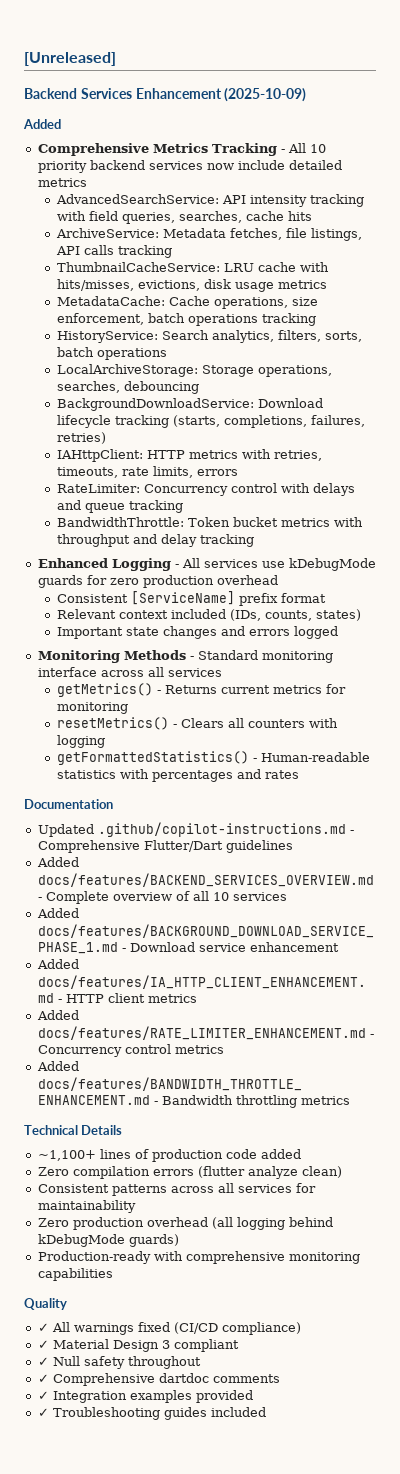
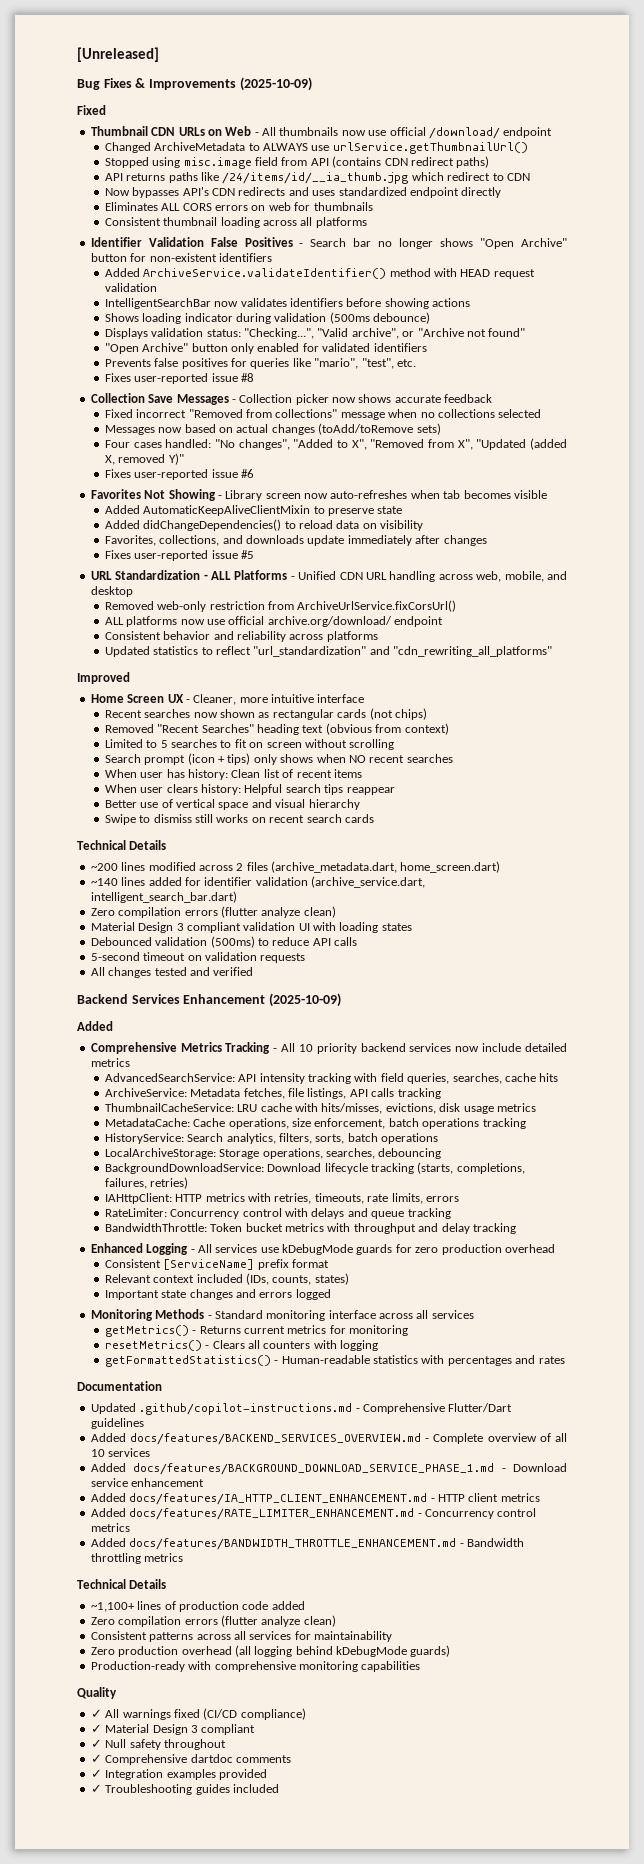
(116, 59) none -> [77,77,312,91] [77,105,106,115] [90,126,553,139] [104,142,528,154] [104,156,490,169] [104,172,530,184] [104,187,502,198] [104,202,373,211] [104,217,367,228] [90,237,567,249] [90,253,272,262] [104,268,535,279] [104,283,157,292] [104,298,471,309] [104,312,431,324] [104,328,526,339] [104,343,427,354] [104,358,416,369] [104,373,255,384] [90,393,493,405] [104,409,542,420] [104,423,441,435] [104,438,567,450] [104,453,184,465] [104,469,255,480] [90,489,547,501] [104,505,403,516] [104,519,424,531] [104,535,487,546] [104,550,255,561] [90,570,567,582] [90,586,133,597] [104,600,457,612] [104,616,444,627] [104,631,378,642] [104,646,553,657] [77,672,130,684] [90,694,365,705] [104,708,427,720] [104,723,449,735] [104,739,395,750] [104,753,453,765] [104,769,362,780] [104,784,395,795] [104,799,360,810] [104,814,374,825] [77,840,167,850] [90,861,501,873] [90,876,425,888] [90,891,237,903] [90,906,336,918] [90,922,412,933] [90,936,357,948] [90,952,306,963] [90,967,254,978] // Bug Fixes & Improvements (2025-10-09) // Fixed // Thumbnail CDN URLs on Web - All thumbnails now use official /download/ endpoint // Changed ArchiveMetadata to ALWAYS use urlService.getThumbnailUrl() // Stopped using misc.image field from API (contains CDN redirect paths) // API returns paths like /24/items/id/__ia_thumb.jpg which redirect to CDN // Now bypasses API's CDN redirects and uses standardized endpoint directly // Eliminates ALL CORS errors on web for thumbnails // Consistent thumbnail loading across all platforms // Identifier Validation False Positives - Search bar no longer shows "Open Archive" button for non-existent identifiers // Added ArchiveService.validateIdentifier() method with HEAD request validation // IntelligentSearchBar now validates identifiers before showing actions // Shows loading indicator during validation (500ms debounce) // Displays validation status: "Checking...", "Valid archive", or "Archive not found" // "Open Archive" button only enabled for validated identifiers // Prevents false positives for queries like "mario", "test", etc. // Fixes user-reported issue #8 // Collection Save Messages - Collection picker now shows accurate feedback // Fixed incorrect "Removed from collections" message when no collections selected // Messages now based on actual changes (toAdd/toRemove sets) // Four cases handled: "No changes", "Added to X", "Removed from X", "Updated (added X, removed Y)" // Fixes user-reported issue #6 // Favorites Not Showing - Library screen now auto-refreshes when tab becomes visible // Added AutomaticKeepAliveClientMixin to preserve state // Added didChangeDependencies() to reload data on visibility // Favorites, collections, and downloads update immediately after changes // Fixes user-reported issue #5 // URL Standardization - ALL Platforms - Unified CDN URL handling across web, mobile, and desktop // Removed web-only restriction from ArchiveUrlService.fixCorsUrl() // ALL platforms now use official archive.org/download/ endpoint // Consistent behavior and reliability across platforms // Updated statistics to reflect "url_standardization" and "cdn_rewriting_all_platforms" // Improved // Home Screen UX - Cleaner, more intuitive interface // Recent searches now shown as rectangular cards (not chips) // Removed "Recent Searches" heading text (obvious from context) // Limited to 5 searches to fit on screen without scrolling // Search prompt (icon + tips) only shows when NO recent searches // When user has history: Clean list of recent items // When user clears history: Helpful search tips reappear // Better use of vertical space and visual hierarchy // Swipe to dismiss still works on recent search cards // Technical Details // ~200 lines modified across 2 files (archive_metadata.dart, home_screen.dart) // ~140 lines added for identifier validation (archive_service.dart, intelligent_search_bar.dart) // Zero compilation errors (flutter analyze clean) // Material Design 3 compliant validation UI with loading states // Debounced validation (500ms) to reduce API calls // 5-second timeout on validation requests // All changes tested and verified

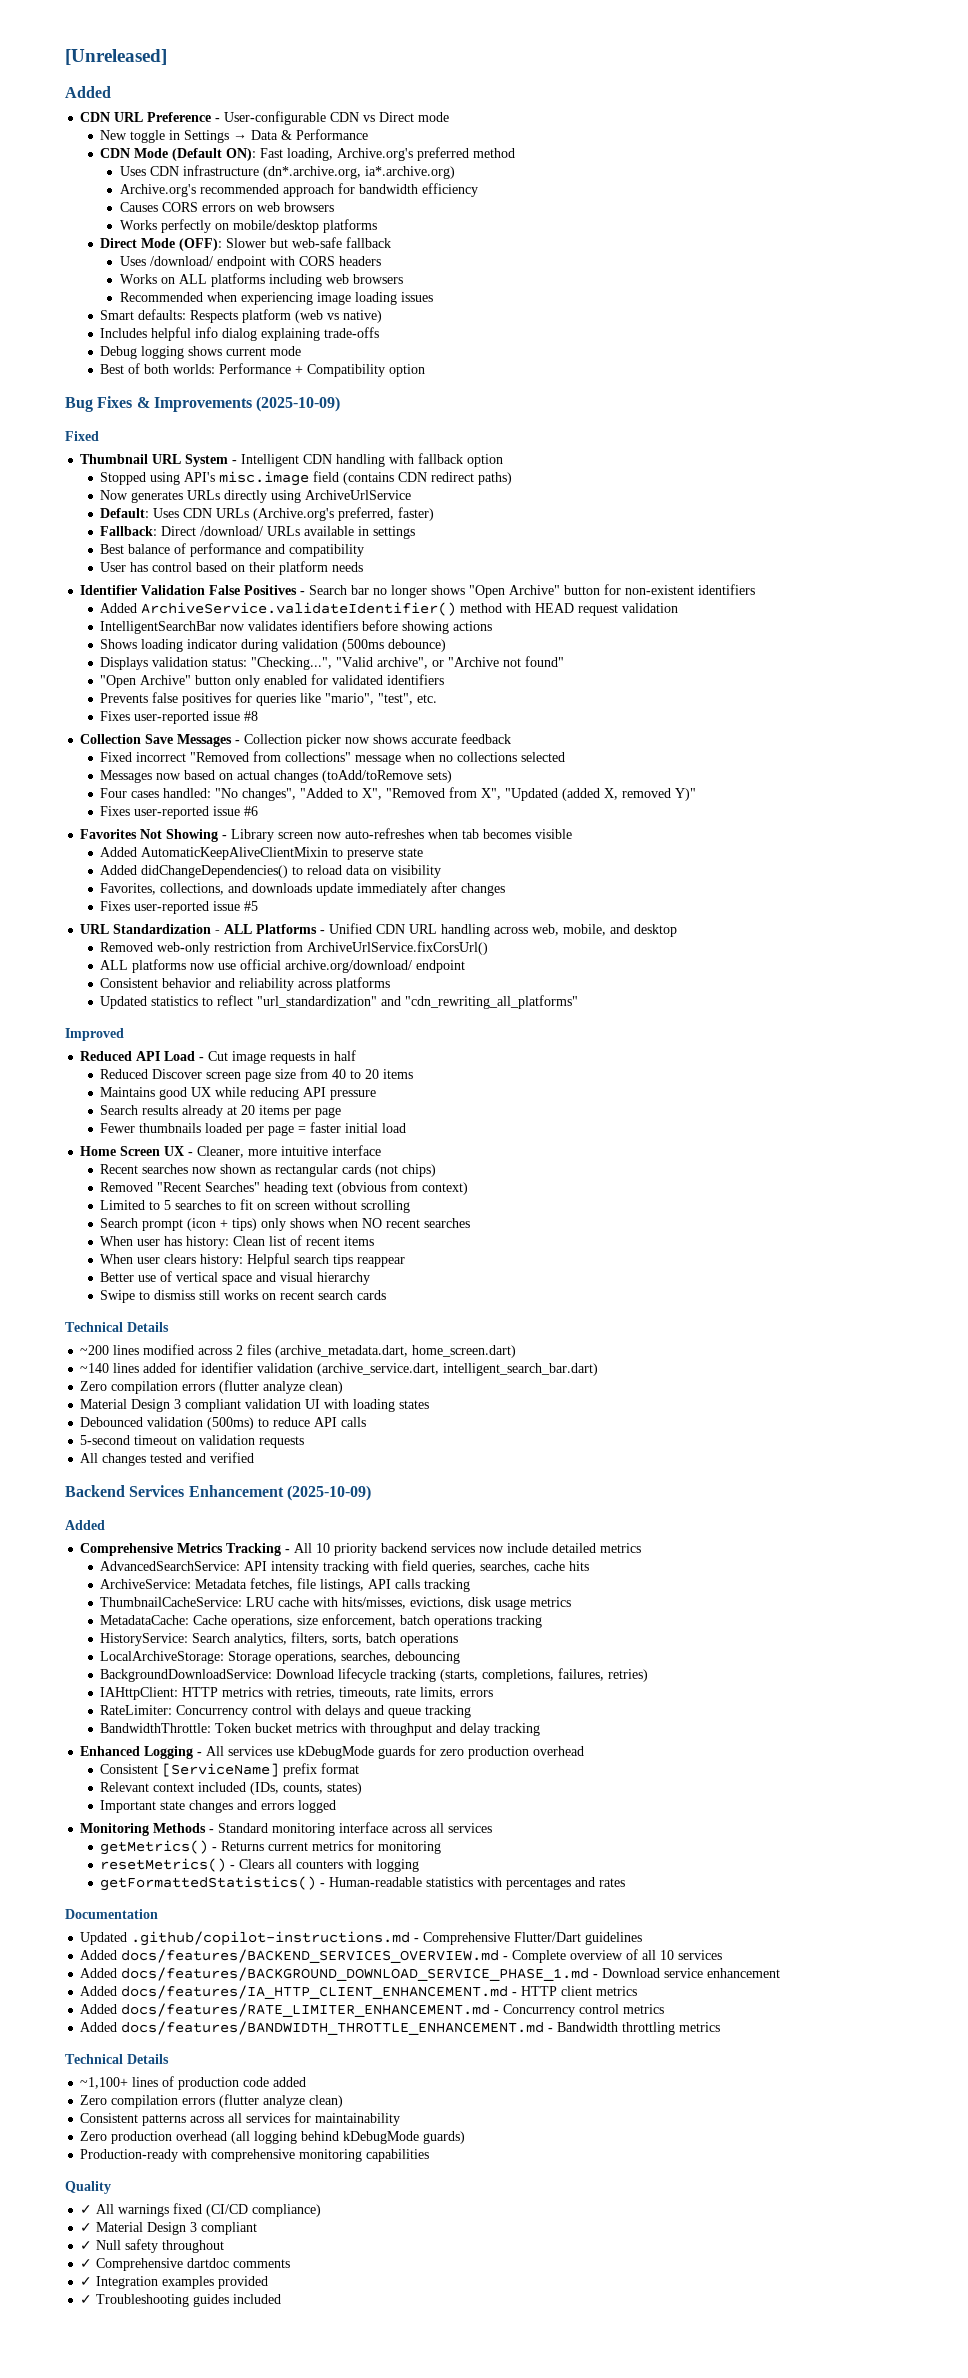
(159, 54) none -> [65,86,111,98] [80,111,450,125] [100,129,369,143] [100,147,516,161] [119,165,455,179] [119,183,478,197] [119,202,334,212] [119,219,377,233] [100,237,392,251] [119,256,381,269] [119,273,403,287] [119,292,433,305] [100,309,383,323] [100,327,380,341] [100,346,302,359] [100,363,426,377] // Added // CDN URL Preference - User-configurable CDN vs Direct mode // New toggle in Settings → Data & Performance // CDN Mode (Default ON): Fast loading, Archive.org's preferred method // Uses CDN infrastructure (dn*.archive.org, ia*.archive.org) // Archive.org's recommended approach for bandwidth efficiency // Causes CORS errors on web browsers // Works perfectly on mobile/desktop platforms // Direct Mode (OFF): Slower but web-safe fallback // Uses /download/ endpoint with CORS headers // Works on ALL platforms including web browsers // Recommended when experiencing image loading issues // Smart defaults: Respects platform (web vs native) // Includes helpful info dialog explaining trade-offs // Debug logging shows current mode // Best of both worlds: Performance + Compatibility option
[151,126,553,139] [104,142,528,154] CDN URLs on Web - All thumbnails now use official /download/ endpoint // Changed ArchiveMetadata to ALWAYS use urlService.getThumbnailUrl() -> [152,453,504,467] URL System - Intelligent CDN handling with fallback option
(181, 162) none -> [184,472,216,482] API's
[281,157,329,166] from API -> (340, 476) none
[104,172,530,184] [104,187,502,198] [104,202,373,211] [104,217,367,228] API returns paths like /24/items/id/__ia_thumb.jpg which redirect to CDN // Now bypasses API's CDN redirects and uses standardized endpoint directly // Eliminates ALL CORS errors on web for thumbnails // Consistent thumbnail loading across all platforms -> [100,490,412,503] [100,507,435,521] [100,526,416,539] [100,543,365,557] [100,561,364,575] Now generates URLs directly using ArchiveUrlService // Default: Uses CDN URLs (Archive.org's preferred, faster) // Fallback: Direct /download/ URLs available in settings // Best balance of performance and compatibility // User has control based on their platform needs
(130, 678) none -> [80,1050,357,1064] [100,1068,414,1082] [100,1087,377,1100] [100,1105,342,1118] [100,1122,407,1136] // Reduced API Load - Cut image requests in half // Reduced Discover screen page size from 40 to 20 items // Maintains good UX while reducing API pressure // Search results already at 20 items per page // Fewer thumbnails loaded per page = faster initial load

